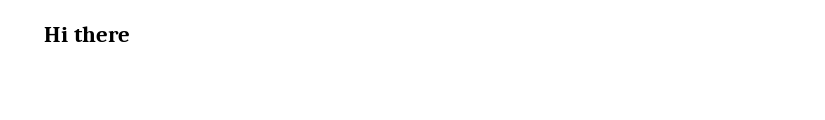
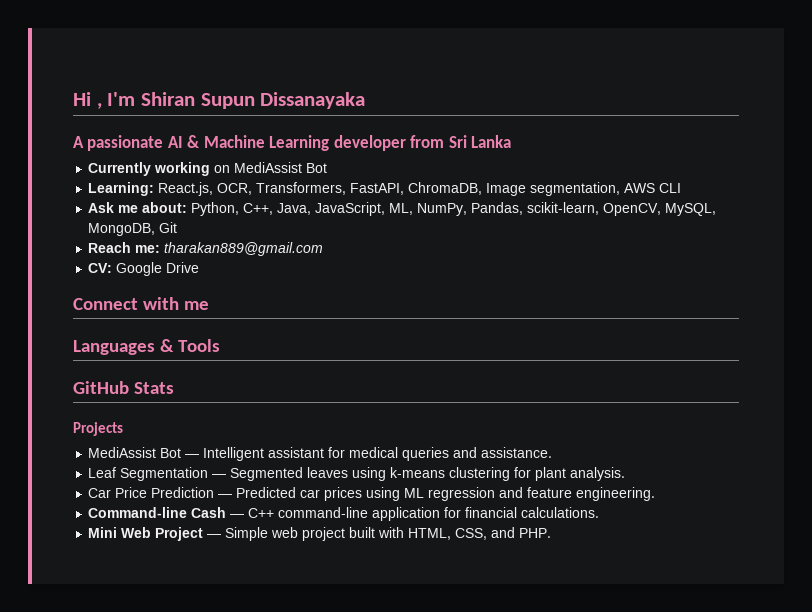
[74,26,131,42] there -> [96,92,366,109] [73,135,512,151] [88,162,328,176] [88,182,682,196] [88,202,717,216] [88,222,178,236] [88,242,324,256] [88,262,200,276] [73,297,209,310] [73,339,220,355] [73,381,174,394] [73,422,123,436] [88,447,553,461] [88,467,626,481] [88,487,656,501] [88,507,600,521] [88,527,552,541] , I'm Shiran Supun Dissanayaka // A passionate AI & Machine Learning developer from Sri Lanka // Currently working on MediAssist Bot // Learning: React.js, OCR, Transformers, FastAPI, ChromaDB, Image segmentation, AWS CLI // Ask me about: Python, C++, Java, JavaScript, ML, NumPy, Pandas, scikit-learn, OpenCV, MySQL, MongoDB, Git // Reach me: tharakan889@gmail.com // CV: Google Drive // Connect with me // Languages & Tools // GitHub Stats // Projects // MediAssist Bot — Intelligent assistant for medical queries and assistance. // Leaf Segmentation — Segmented leaves using k-means clustering for plant analysis. // Car Price Prediction — Predicted car prices using ML regression and feature engineering. // Command-line Cash — C++ command-line application for financial calculations. // Mini Web Project — Simple web project built with HTML, CSS, and PHP.

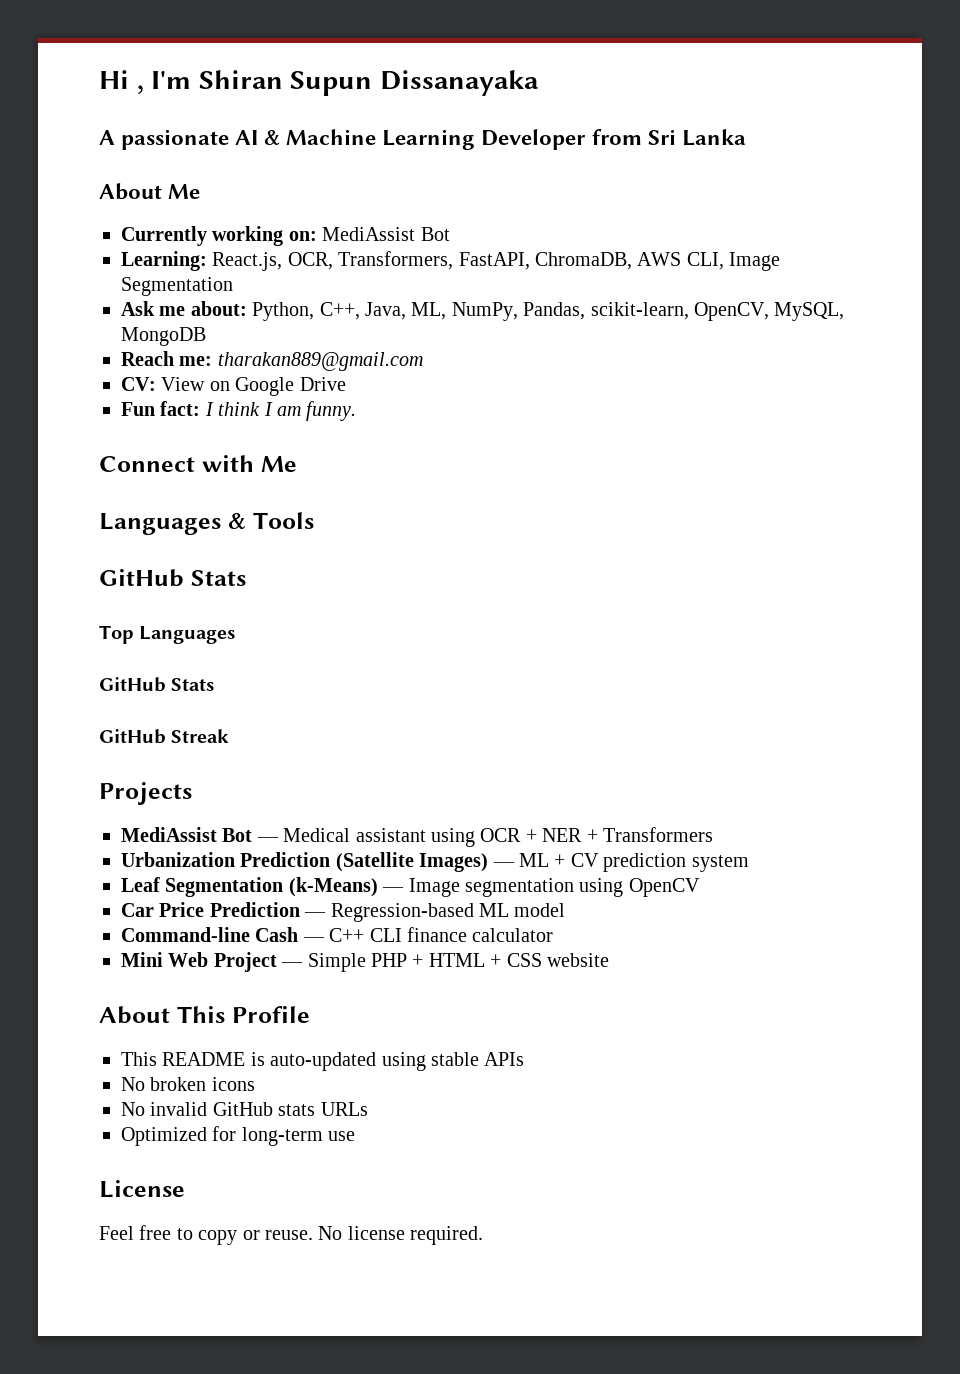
[333,135,406,151] developer -> [481,129,587,150] Developer
(512, 141) none -> [99,183,201,200] // About Me
[214,165,231,173] on -> [288,231,317,241] on:
[486,182,682,196] Image segmentation, AWS CLI -> [637,252,781,271] [121,277,233,296] AWS CLI, Image Segmentation
[315,202,386,216] JavaScript, -> (406, 311) none
[88,222,178,236] MongoDB, Git -> [121,327,206,346] MongoDB
(113, 268) none -> [161,377,230,391] View on
(200, 267) none -> [121,401,357,421] // Fun fact: I think I am funny.
[183,301,209,310] me -> [260,456,297,472] Me
[73,422,123,436] [88,447,553,461] [88,467,626,481] [88,487,656,501] Projects // MediAssist Bot — Intelligent assistant for medical queries and assistance. // Leaf Segmentation — Segmented leaves using k-means clustering for plant analysis. // Car Price Prediction — Predicted car prices using ML regression and feature engineering. -> [99,625,236,644] [99,677,215,692] [99,729,230,744] [99,782,192,805] [121,827,713,847] [121,852,749,872] [121,877,700,897] [121,902,566,922] Top Languages // GitHub Stats // GitHub Streak // Projects // MediAssist Bot — Medical assistant using OCR + NER + Transformers // Urbanization Prediction (Satellite Images) — ML + CV prediction system // Leaf Segmentation (k-Means) — Image segmentation using OpenCV // Car Price Prediction — Regression-based ML model
[278,507,600,521] command-line application for financial calculations. -> [369,927,554,942] CLI finance calculator
[271,527,552,541] web project built with HTML, CSS, and PHP. -> [371,953,609,967] [99,1006,310,1024] [121,1052,525,1071] [121,1077,255,1091] [121,1102,368,1116] [121,1126,356,1146] [99,1180,185,1198] [99,1225,484,1245] PHP + HTML + CSS website // About This Profile // This README is auto-updated using stable APIs // No broken icons // No invalid GitHub stats URLs // Optimized for long-term use // License // Feel free to copy or reuse. No license required.

